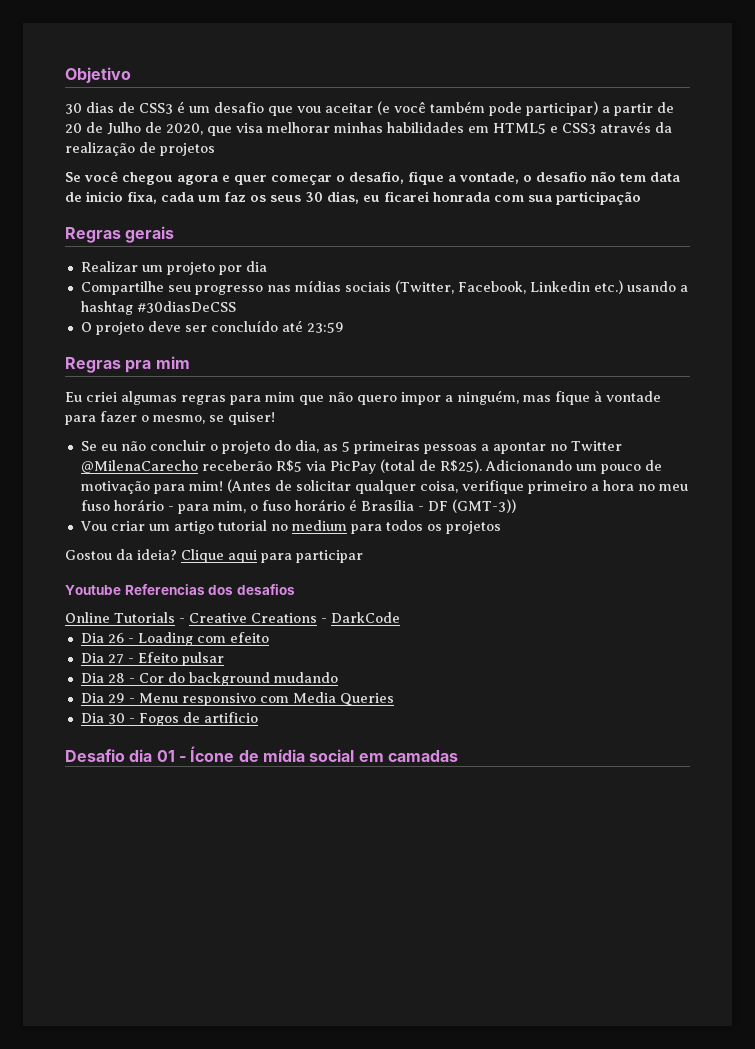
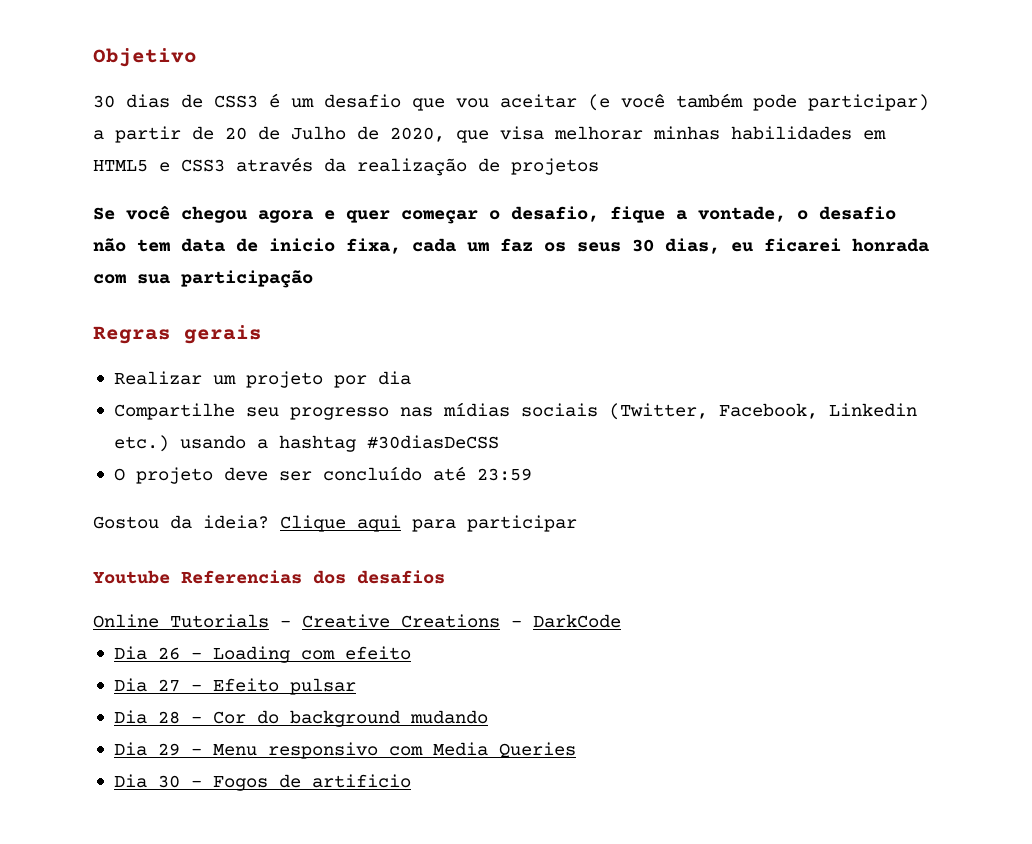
[65,356,190,373] [65,390,661,405] [65,411,275,425] [80,440,622,454] [80,459,662,474] [80,479,688,494] [80,499,516,514] [79,520,501,534] // Regras pra mim // Eu criei algumas regras para mim que não quero impor a ninguém, mas fique à vontade para fazer o mesmo, se quiser! // Se eu não concluir o projeto do dia, as 5 primeiras pessoas a apontar no Twitter @MilenaCarecho receberão R$5 via PicPay (total de R$25). Adicionando um pouco de motivação para mim! (Antes de solicitar qualquer coisa, verifique primeiro a hora no meu fuso horário - para mim, o fuso horário é Brasília - DF (GMT-3)) // Vou criar um artigo tutorial no medium para todos os projetos -> (532, 474) none
[65,746,458,762] // Desafio dia 01 - Ícone de mídia social em camadas -> (411, 781) none

